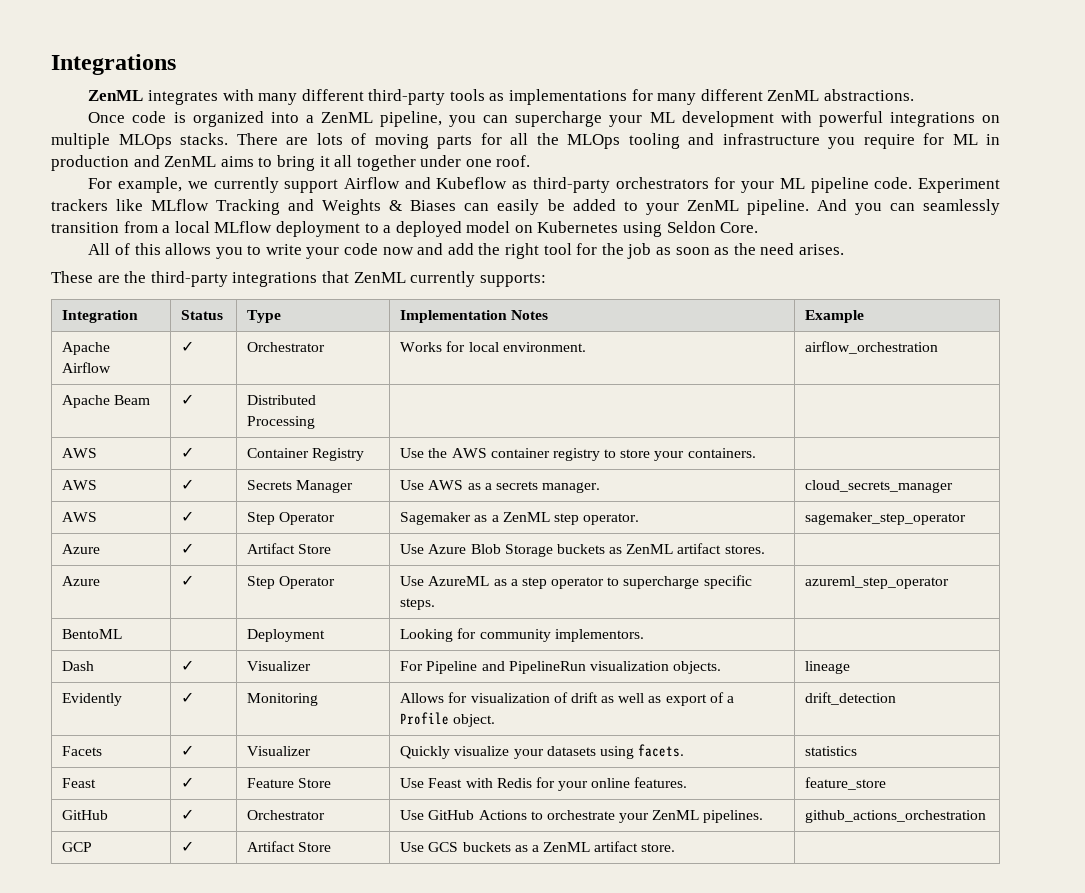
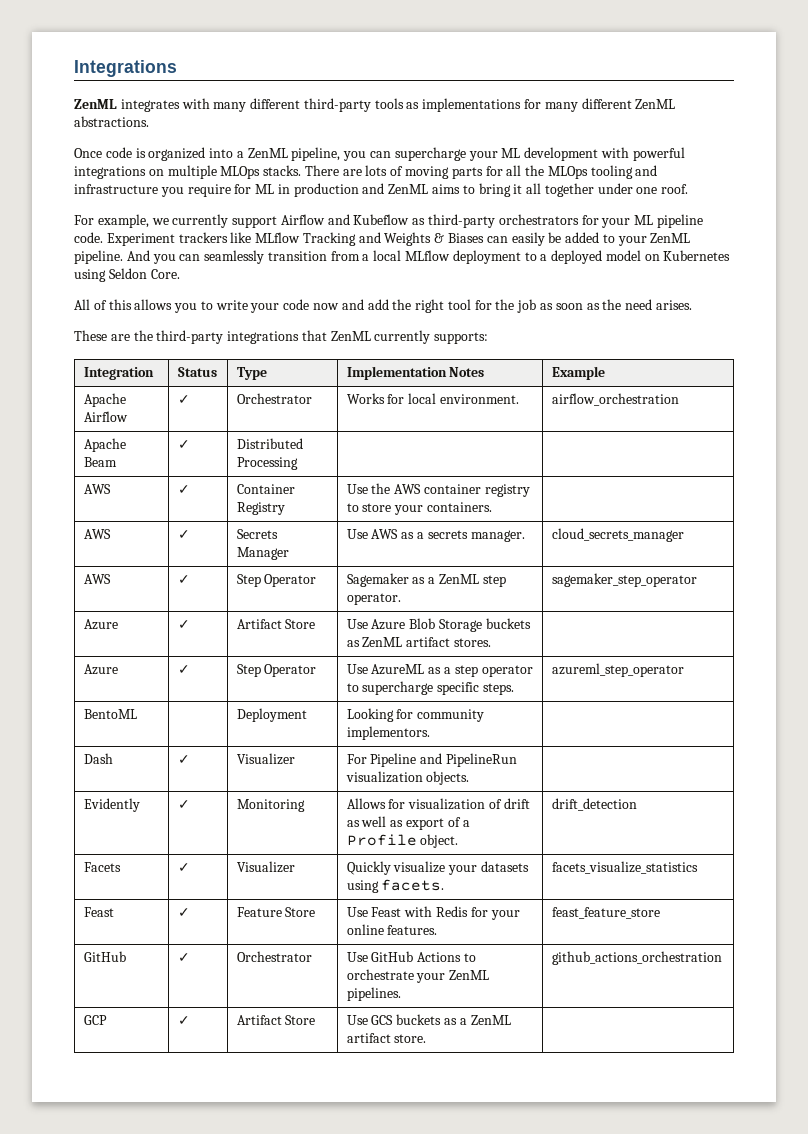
[805,661,851,674] lineage -> (470, 778) none
[805,746,858,756] statistics -> [551,861,698,874] facets_visualize_statistics
[805,777,887,790] feature_store -> [551,907,660,919] feast_feature_store

